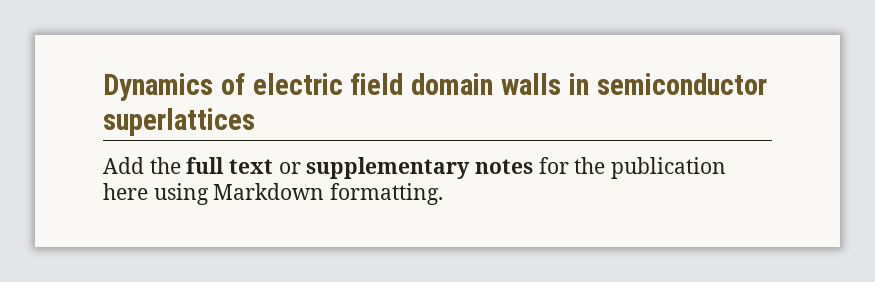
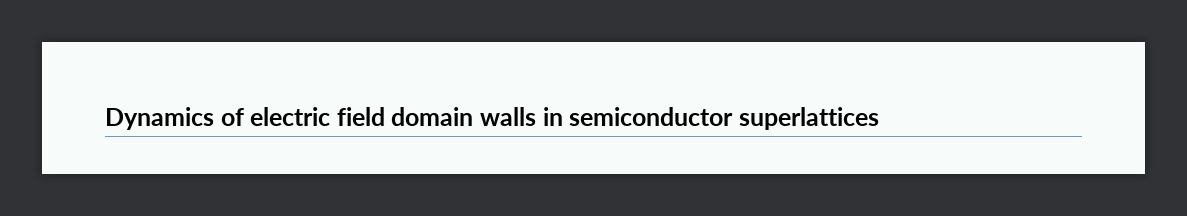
[103,157,727,179] [103,183,444,205] // Add the full text or supplementary notes for the publication here using Markdown formatting. -> (879, 118) none

